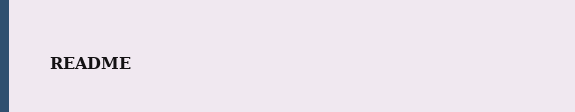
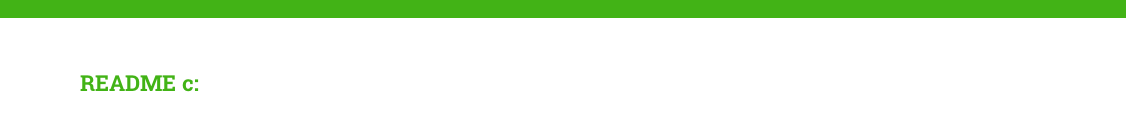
(131, 63) none -> [181,79,199,92] c:

